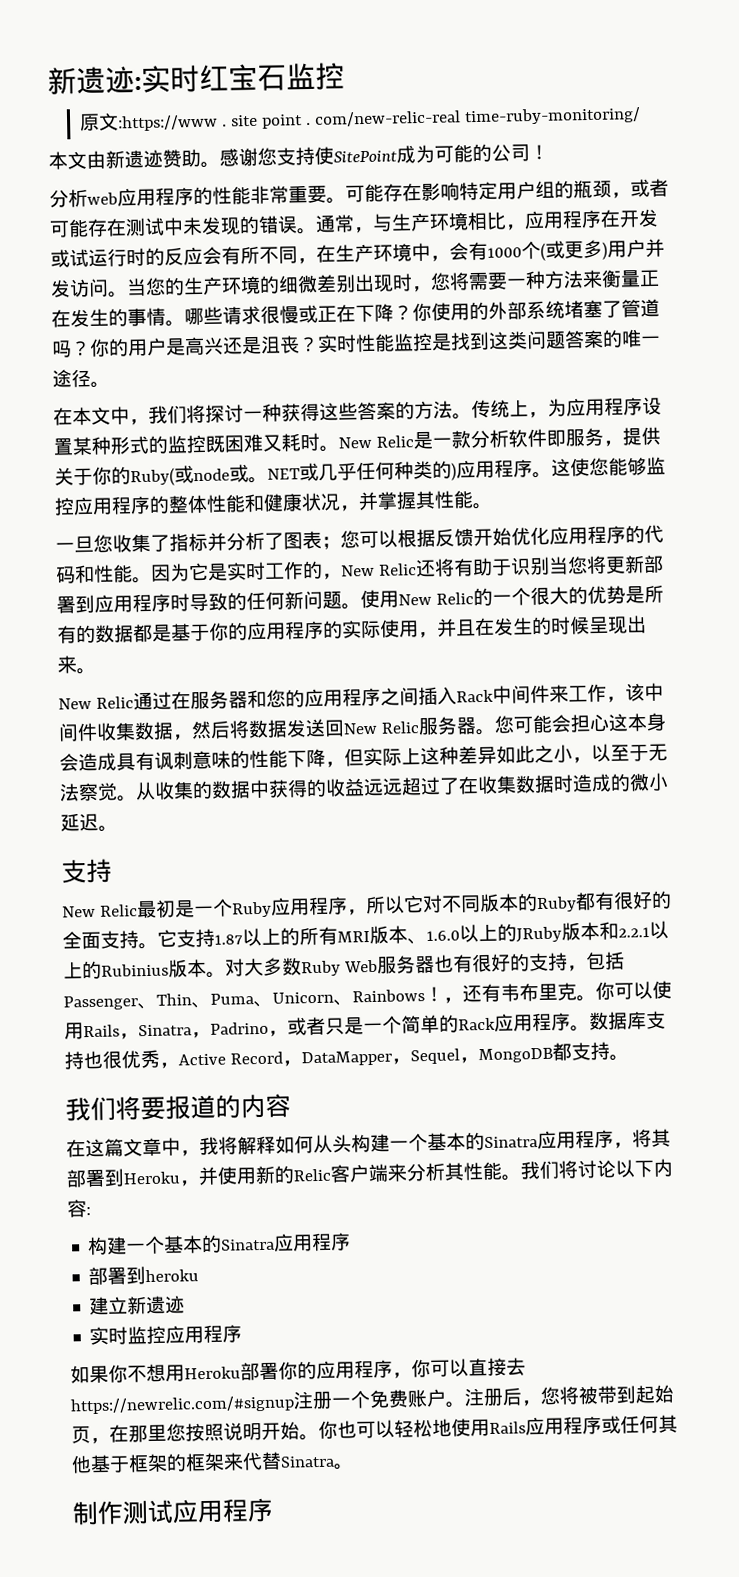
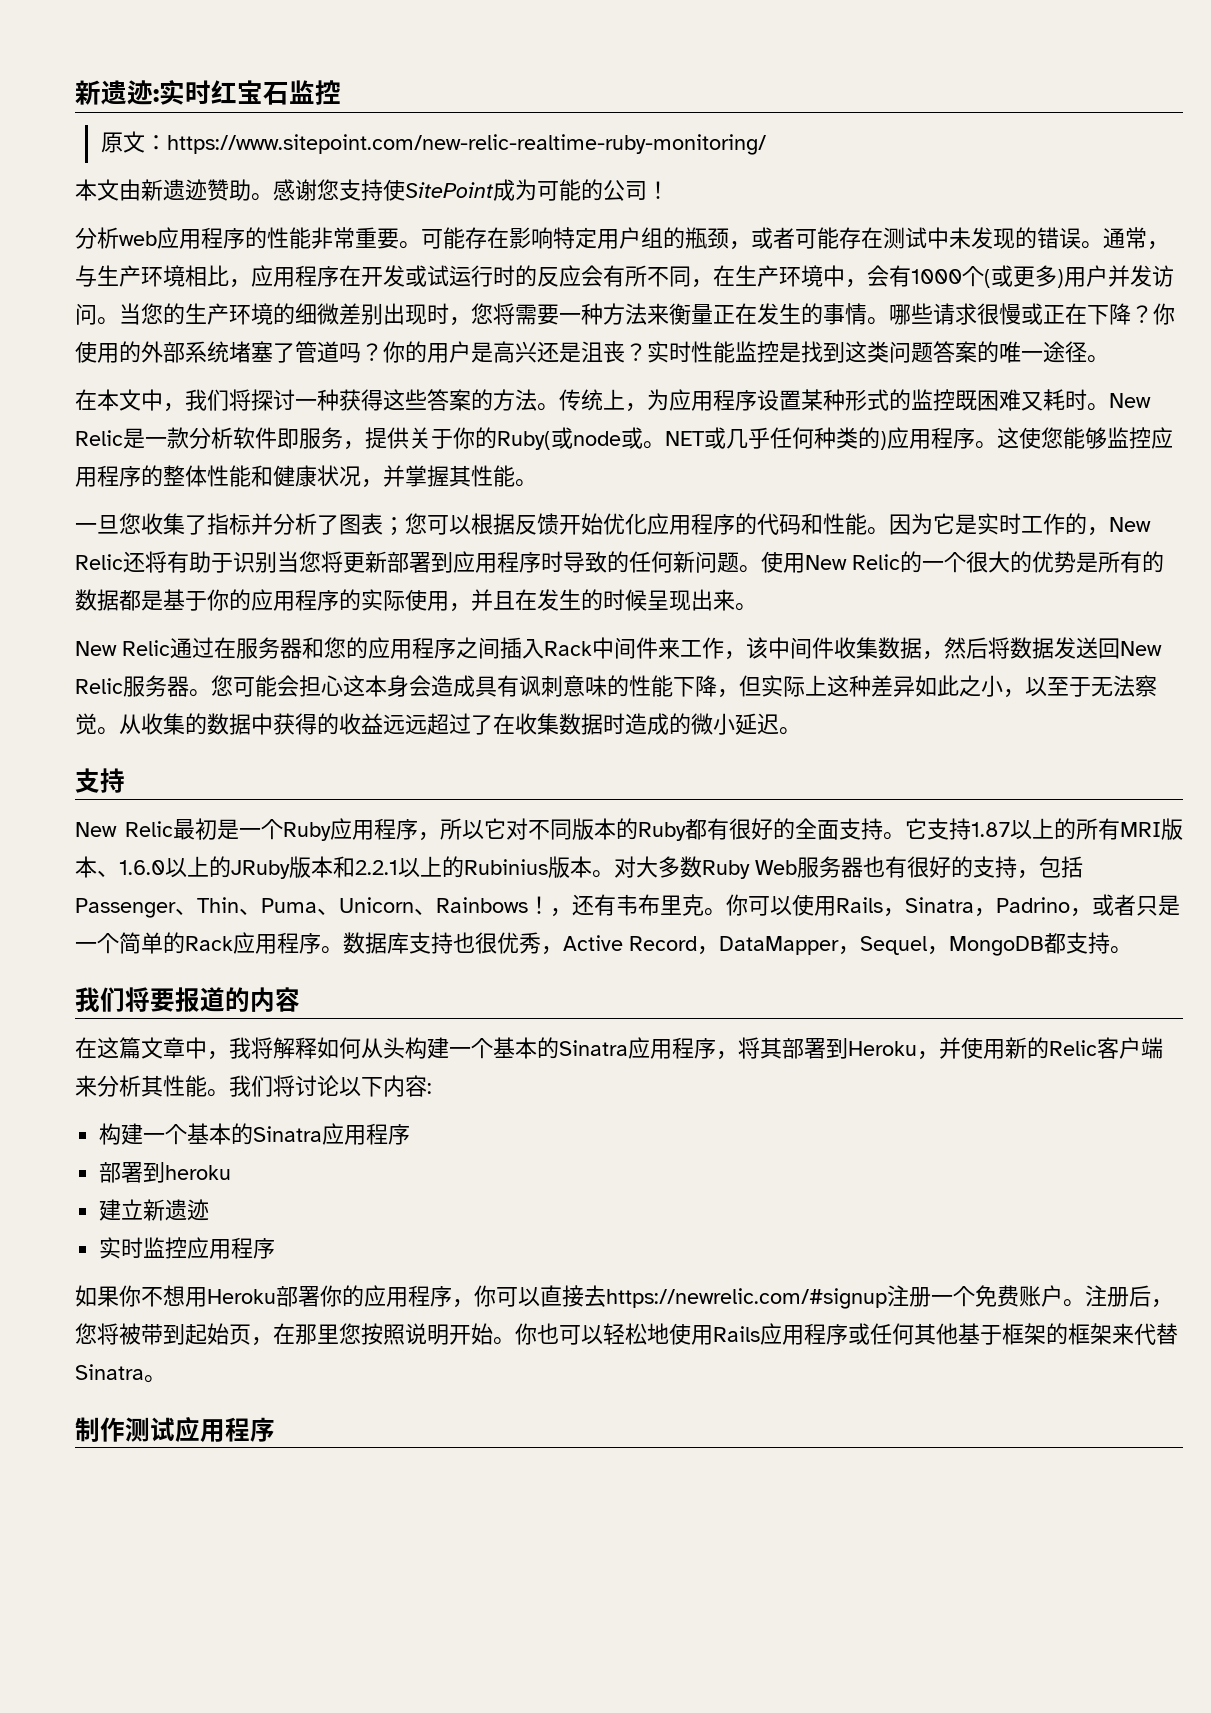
[117,107,642,132] :https://www . site point . com/new-relic-real time-ruby-monitoring/ -> [144,134,766,155] ：https://www.sitepoint.com/new-relic-realtime-ruby-monitoring/

